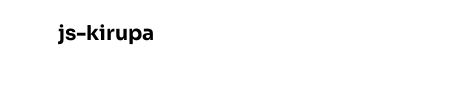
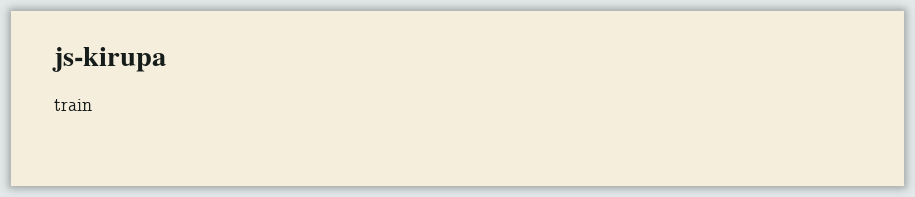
(154, 34) none -> [54,99,92,111] // train

